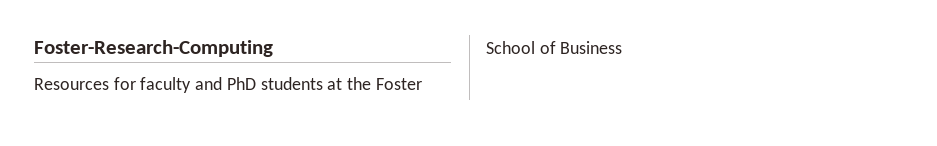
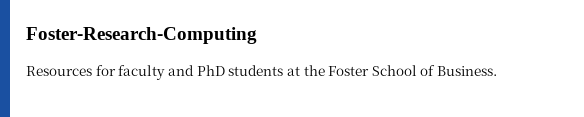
[560,41,623,54] Business -> [437,66,498,76] Business.

